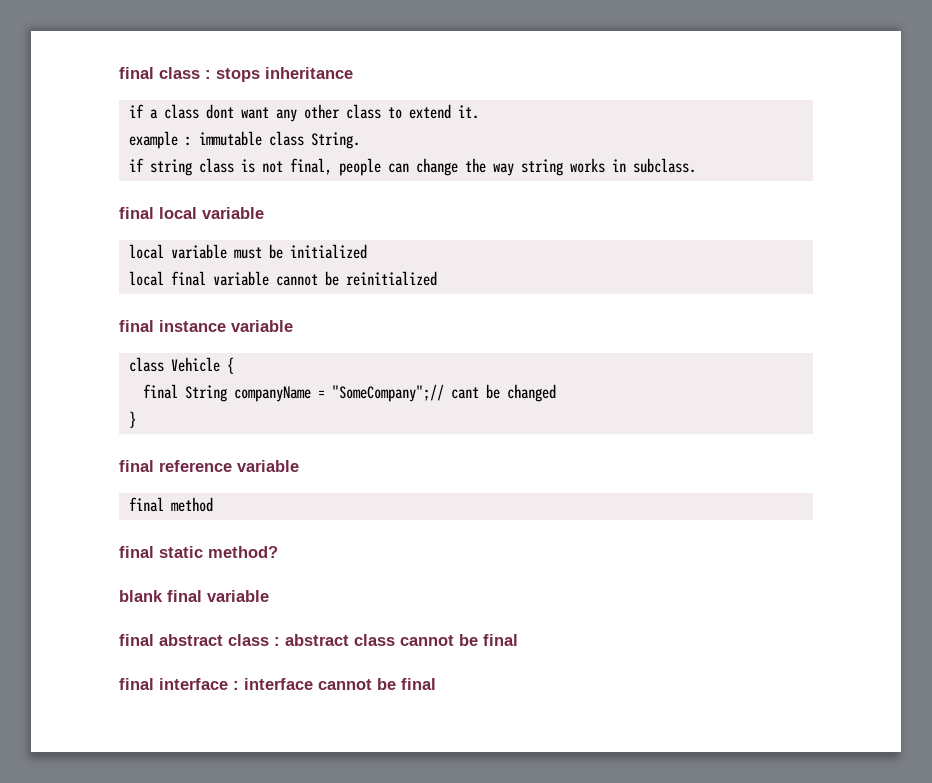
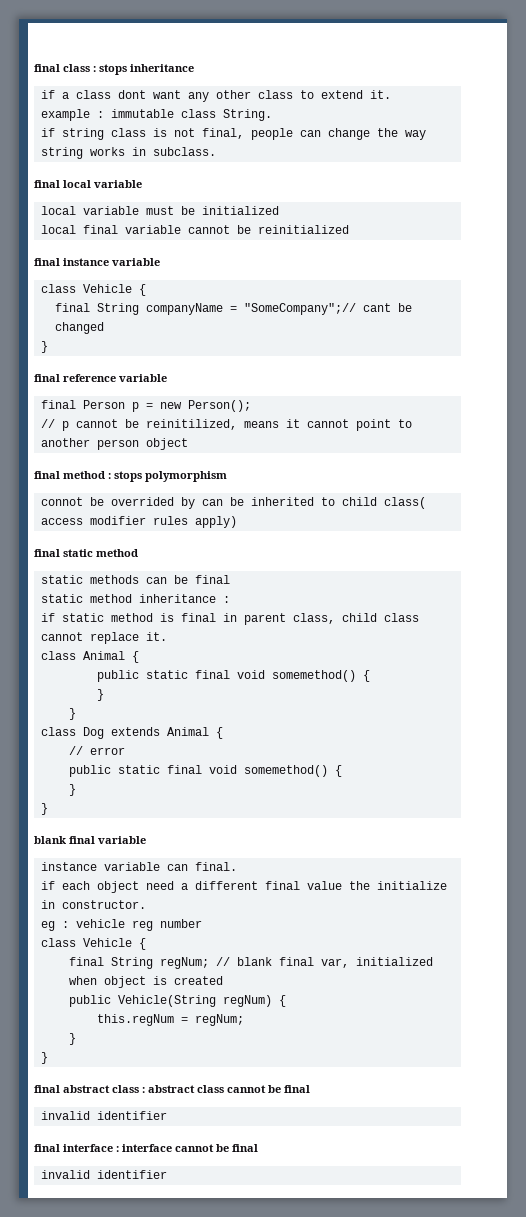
[170,497,213,512] [119,546,278,558] [119,590,269,602] method // final static method? // blank final variable -> [82,400,251,412] [40,419,412,431] [40,438,188,450] [34,471,227,482] [40,497,426,509] [40,516,237,528] [34,549,138,557] [40,575,230,584] [40,594,230,603] [40,613,419,625] [40,632,167,644] [40,651,139,663] [96,670,370,682] [96,689,104,701] [68,708,76,720] [40,727,223,739] [68,746,125,755] [68,765,342,777] [68,784,76,796] [40,803,48,815] [34,836,146,844] [40,862,237,871] [40,881,447,893] [40,900,146,909] [40,919,202,931] [40,938,146,950] [68,957,433,969] [68,976,223,988] [68,995,286,1007] [96,1014,244,1026] [68,1033,76,1045] [40,1052,48,1064] Person p = new Person(); // // p cannot be reinitilized, means it cannot point to another person object // final method : stops polymorphism // connot be overrided by can be inherited to child class( access modifier rules apply) // final static method // static methods can be final // static method inheritance : // if static method is final in parent class, child class cannot replace it. // class Animal { // public static final void somemethod() { // } // } // class Dog extends Animal { // // error // public static final void somemethod() { // } // } // blank final variable // instance variable can final. // if each object need a different final value the initialize in constructor. // eg : vehicle reg number // class Vehicle { // final String regNum; // blank final var, initialized when object is created // public Vehicle(String regNum) { // this.regNum = regNum; // } // }
(518, 640) none -> [40,1111,167,1120] // invalid identifier
(436, 684) none -> [40,1170,167,1179] // invalid identifier

